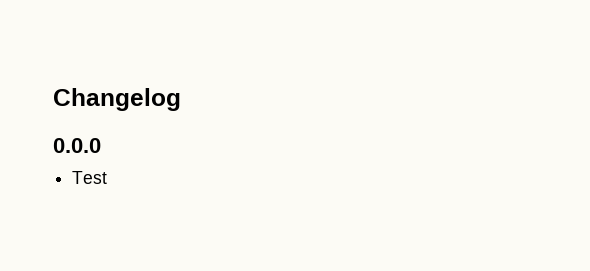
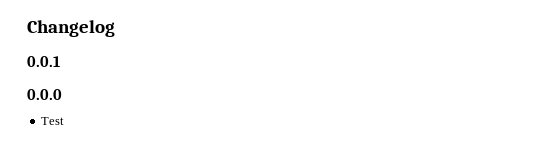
(181, 99) none -> [27,56,60,67] // 0.0.1

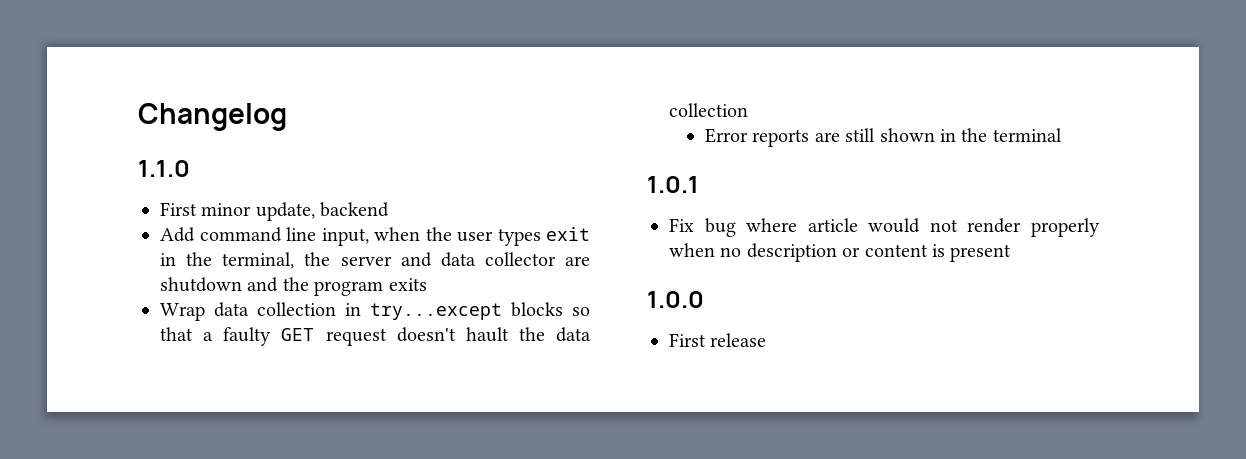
[27,56,60,67] [27,89,62,100] [40,117,64,125] 0.0.1 // 0.0.0 // Test -> [138,160,190,177] [160,202,390,221] [160,227,590,246] [160,252,590,269] [160,277,427,296] [160,302,590,321] [160,327,591,346] [669,103,748,117] [705,128,1062,147] [647,176,699,193] [669,218,1100,237] [669,243,1012,262] [647,291,704,308] [669,333,767,347] 1.1.0 // First minor update, backend // Add command line input, when the user types exit in the terminal, the server and data collector are shutdown and the program exits // Wrap data collection in try...except blocks so that a faulty GET request doesn't hault the data collection // Error reports are still shown in the terminal // 1.0.1 // Fix bug where article would not render properly when no description or content is present // 1.0.0 // First release

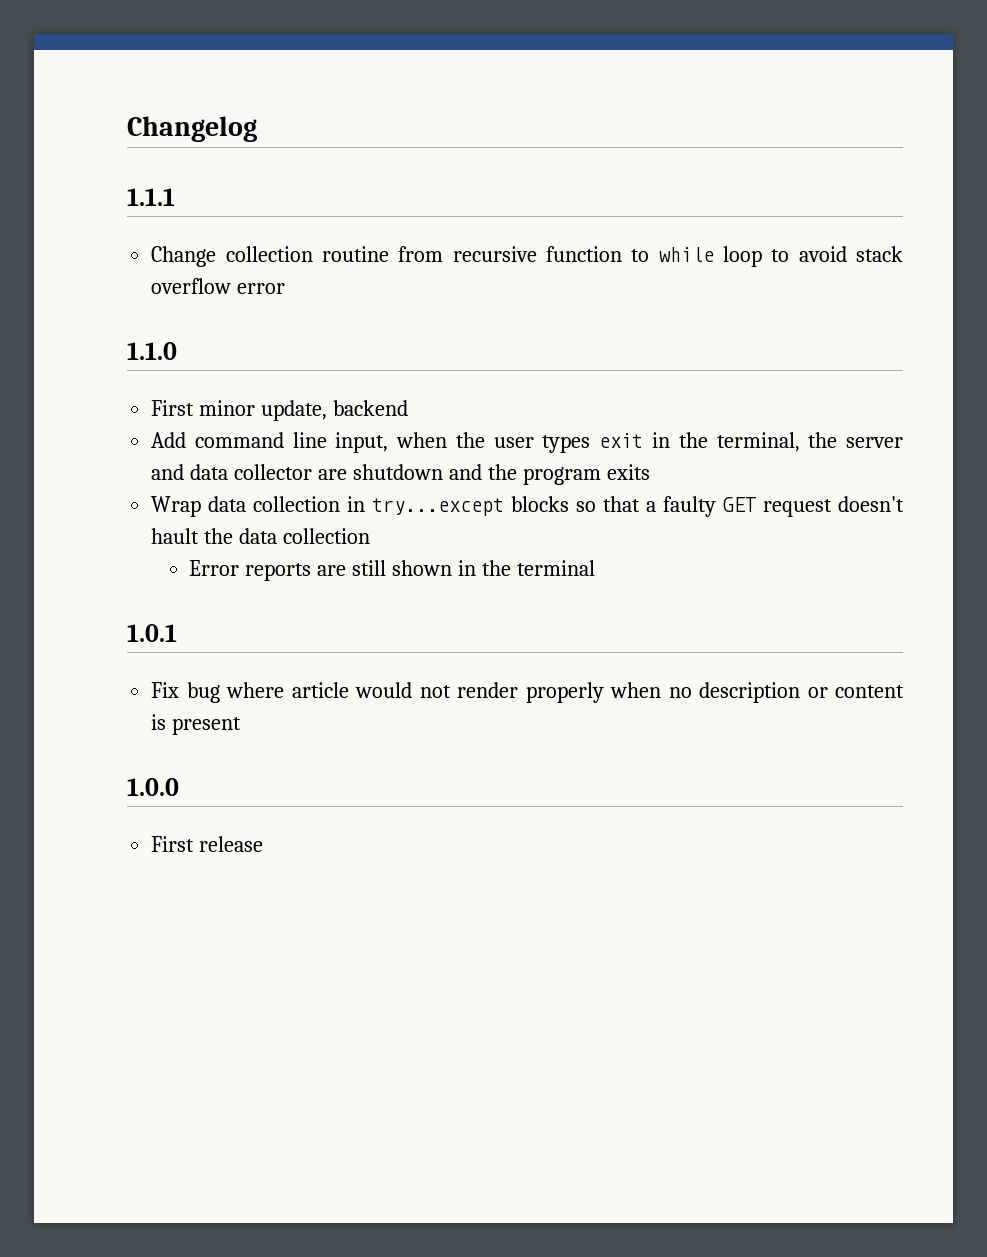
(287, 117) none -> [127,188,175,206] [151,246,903,267] [151,278,286,294] // 1.1.1 // Change collection routine from recursive function to while loop to avoid stack overflow error

